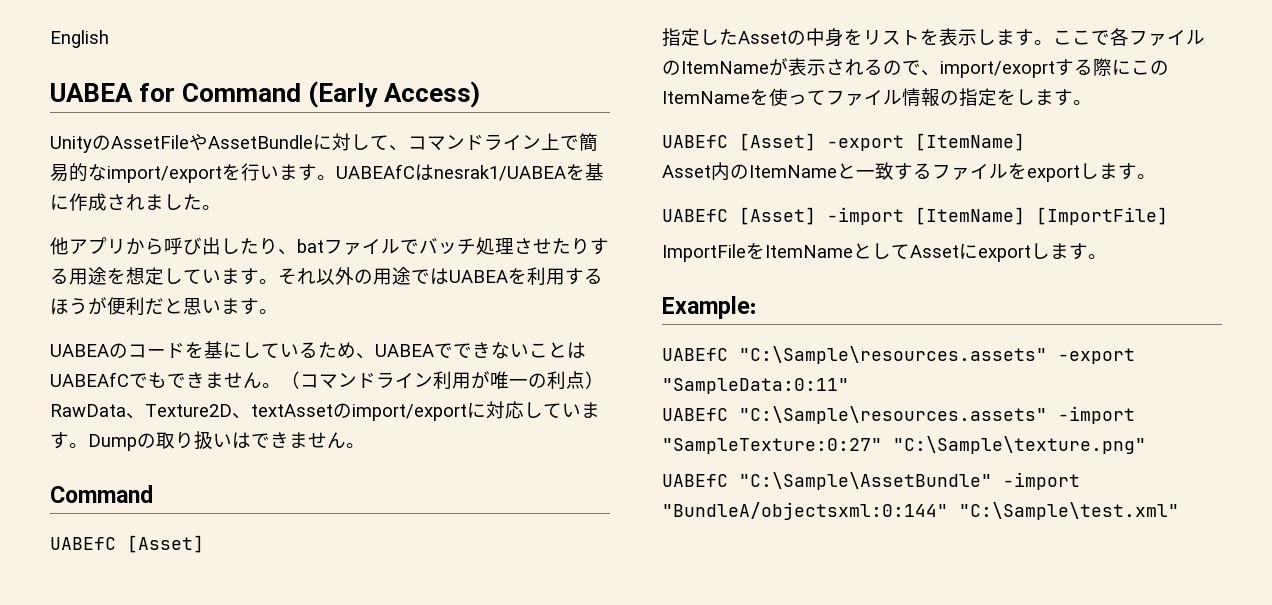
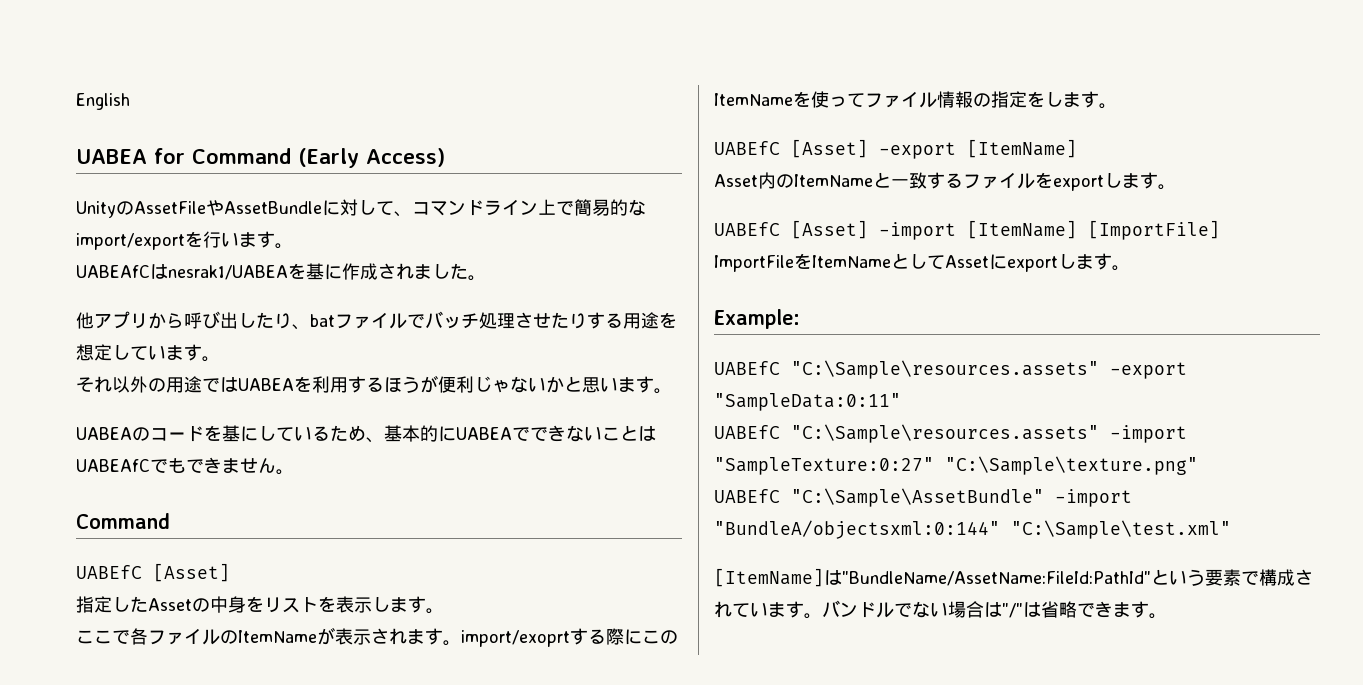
(336, 177) none -> (293, 246) //
(278, 281) none -> (220, 359) //
[145,298,164,315] だ -> [474,376,564,393] じゃないか
(375, 356) none -> [384,425,456,442] 基本的に
[281,371,604,389] [50,401,600,421] [50,431,365,451] （コマンドライン利用が唯一の利点）RawData、Texture2D、textAssetのimport/exportに対応しています。Dumpの取り扱いはできません。 -> (294, 472) none
(1053, 42) none -> (444, 611) //
[864,59,940,76] るので、 -> [407,628,461,646] ます。
(1179, 511) none -> [714,568,1313,587] [714,600,1167,619] // [ItemName]は"BundleName/AssetName:FileId:PathId"という要素で構成されています。バンドルでない場合は"/"は省略できます。

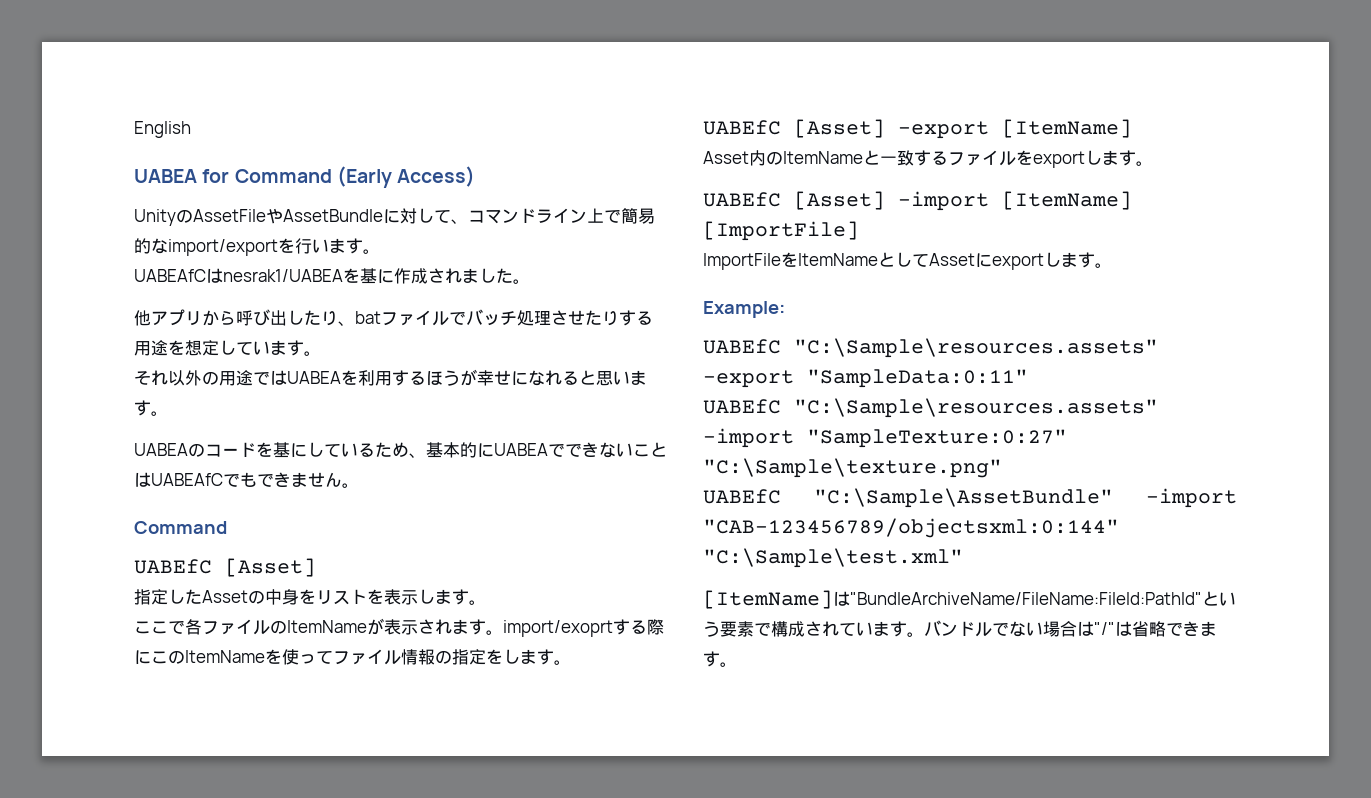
[438,376,564,393] 便利じゃないか -> [477,370,579,386] 幸せになれる
[714,520,1000,539] "BundleA/objectsxml:0:144" -> [703,518,1119,538] "CAB-123456789/objectsxml:0:144"
[842,571,1151,586] "BundleName/AssetName:FileId:PathId" -> [850,592,1202,605] "BundleArchiveName/FileName:FileId:PathId"

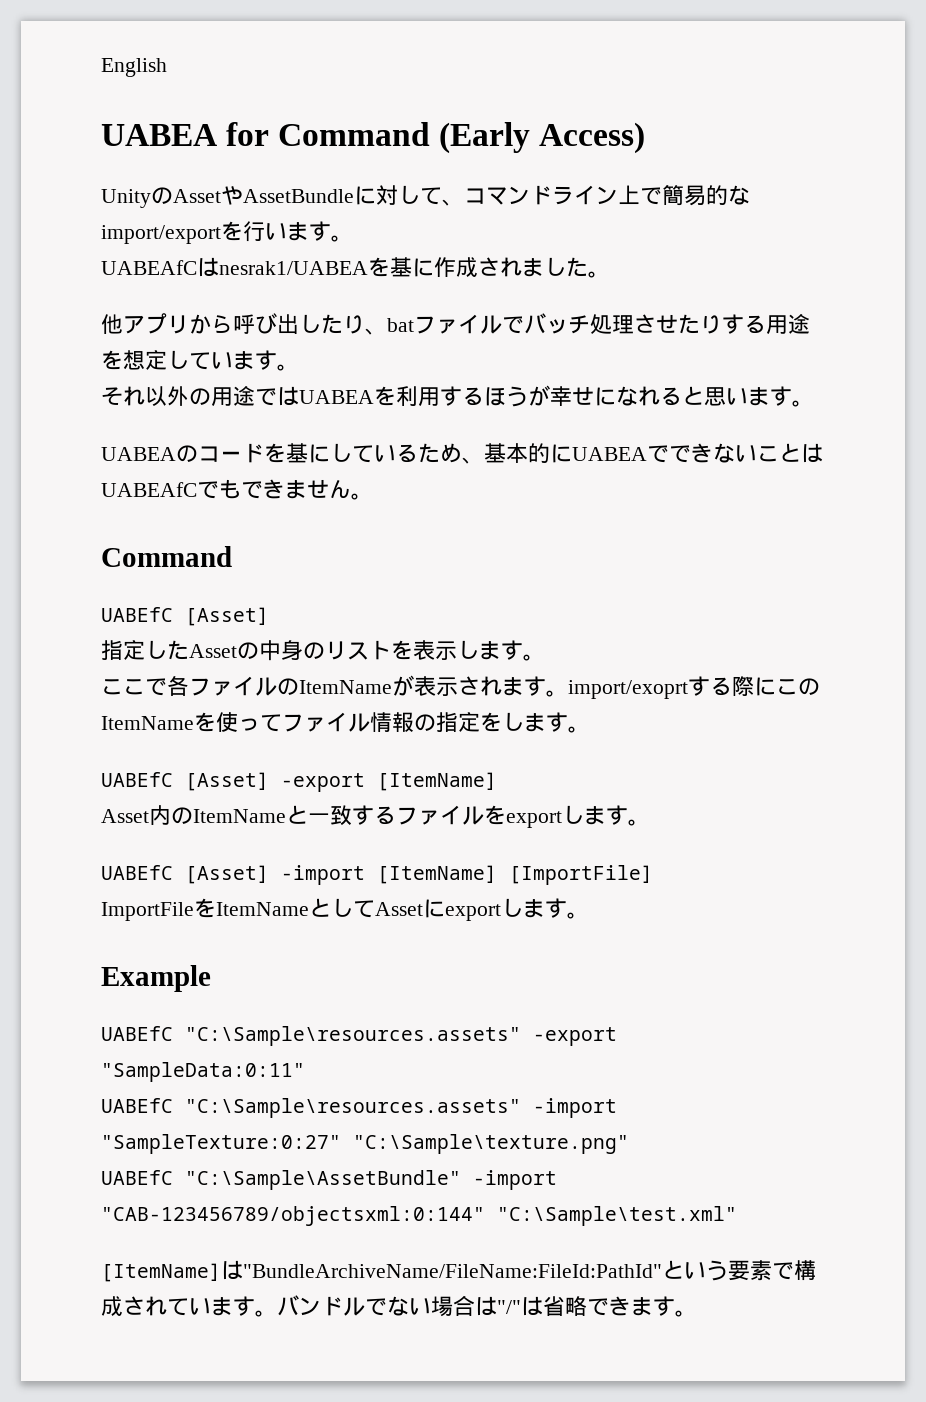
[193,209,266,222] AssetFile -> [173,189,221,203] Asset
[299,589,316,604] を -> [303,642,325,659] の
[703,301,785,318] Example: -> [101,965,211,992] Example

